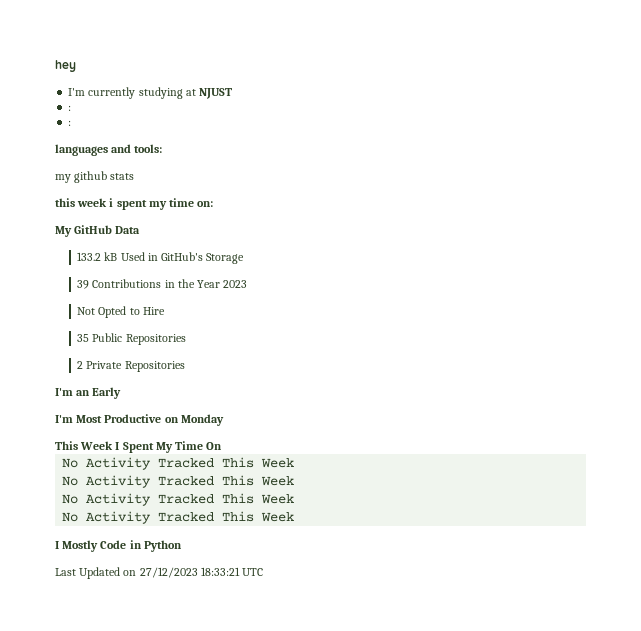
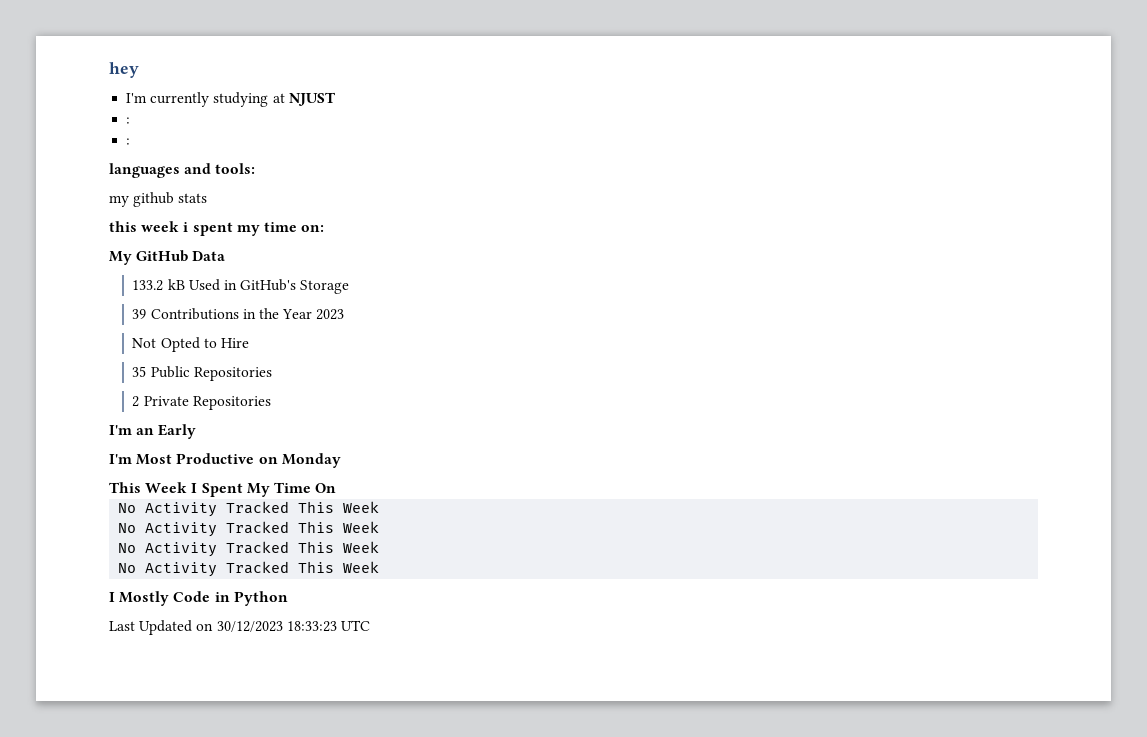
[139,567,240,578] 27/12/2023 18:33:21 -> [216,621,337,632] 30/12/2023 18:33:23

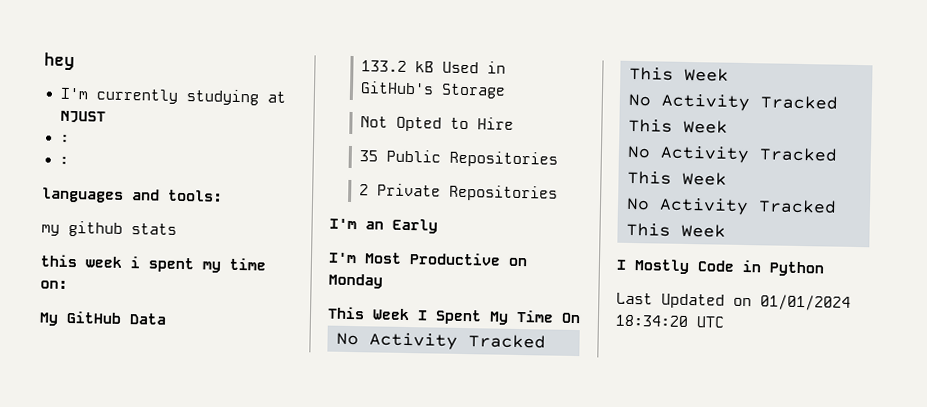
[132,308,345,320] // 39 Contributions in the Year 2023 -> (506, 91) none
[216,621,337,632] 30/12/2023 18:33:23 -> [760,294,851,311] [615,314,689,328] 01/01/2024 18:34:20

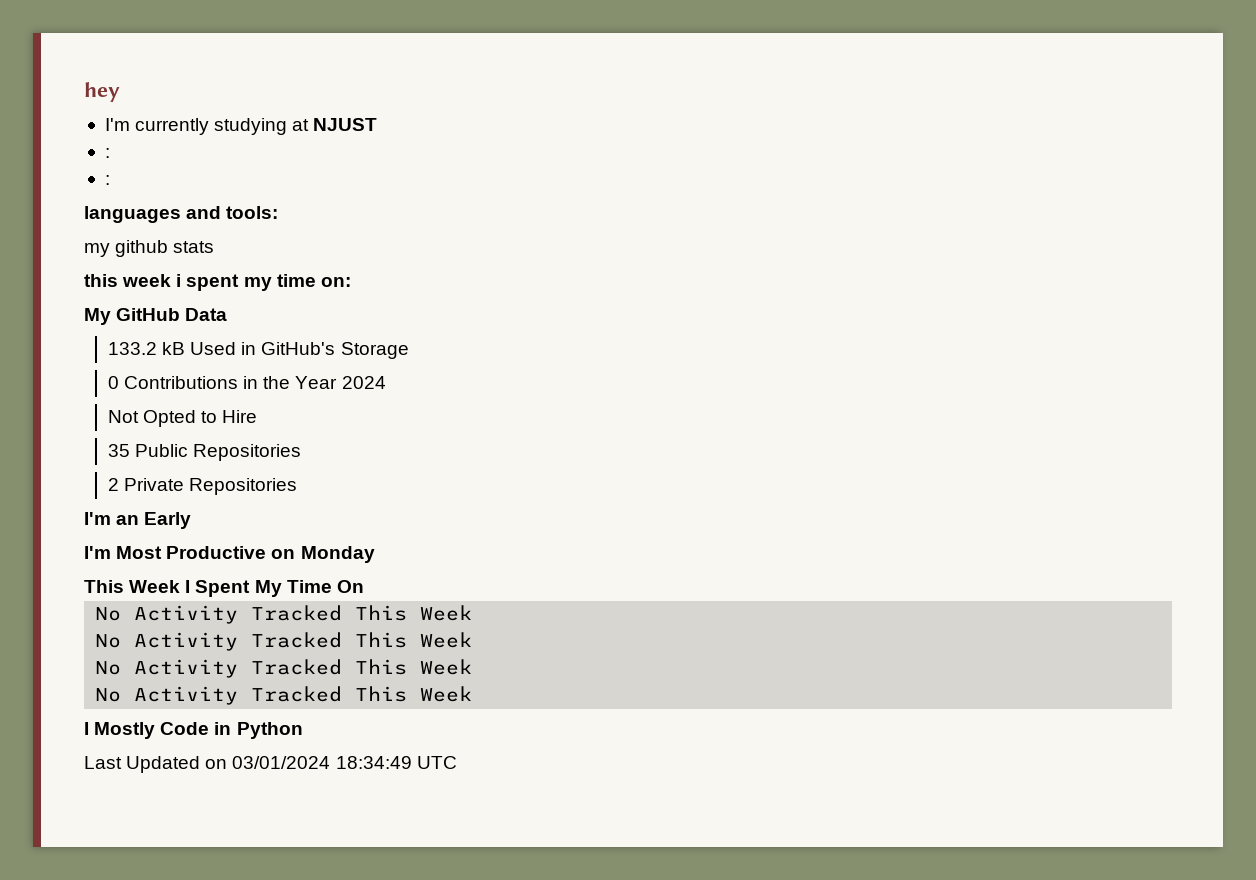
(506, 91) none -> [107,376,386,389] // 0 Contributions in the Year 2024
[760,294,851,311] [615,314,689,328] 01/01/2024 18:34:20 -> [232,756,412,769] 03/01/2024 18:34:49

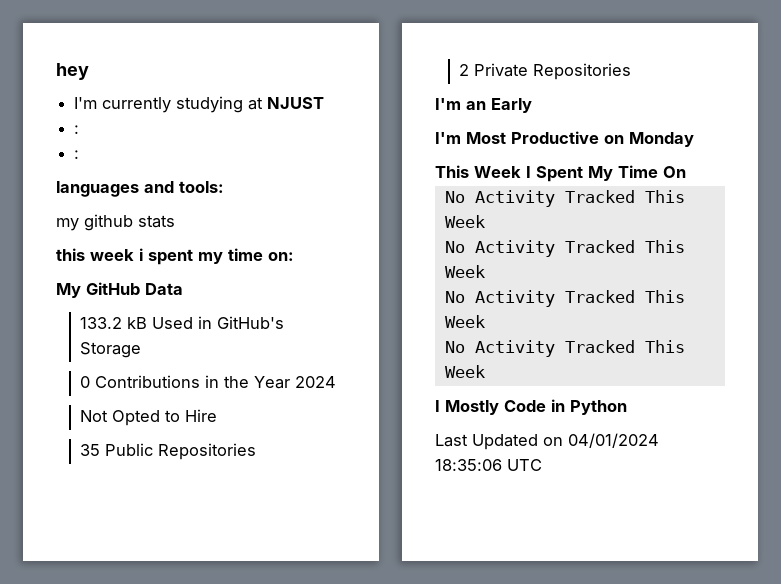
[232,756,412,769] 03/01/2024 18:34:49 -> [568,433,659,448] [435,459,502,471] 04/01/2024 18:35:06

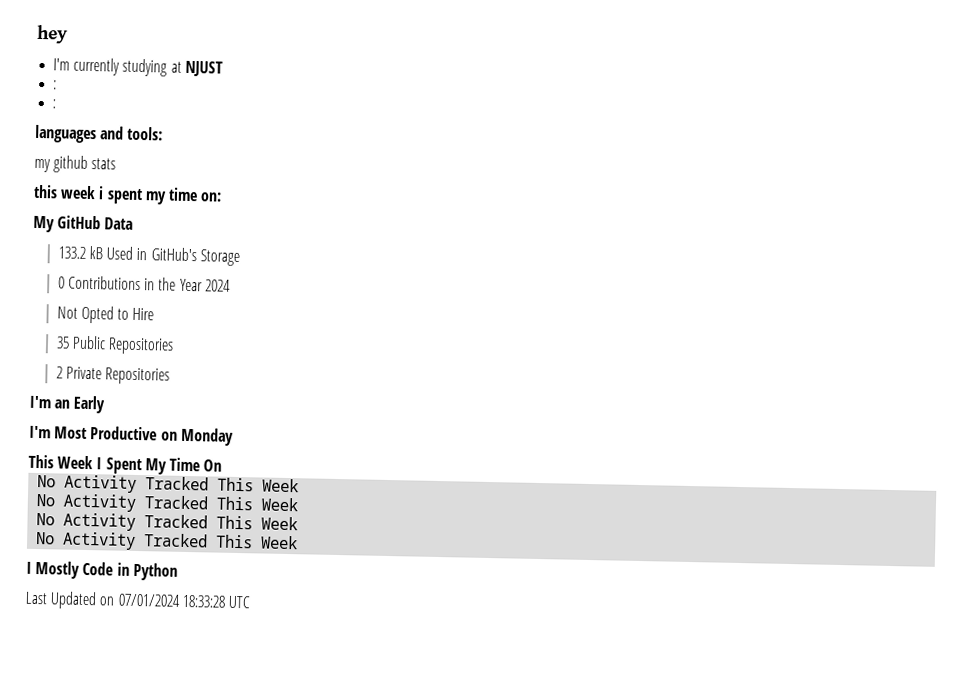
[568,433,659,448] [435,459,502,471] 04/01/2024 18:35:06 -> [117,593,226,608] 07/01/2024 18:33:28

